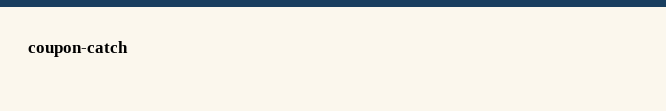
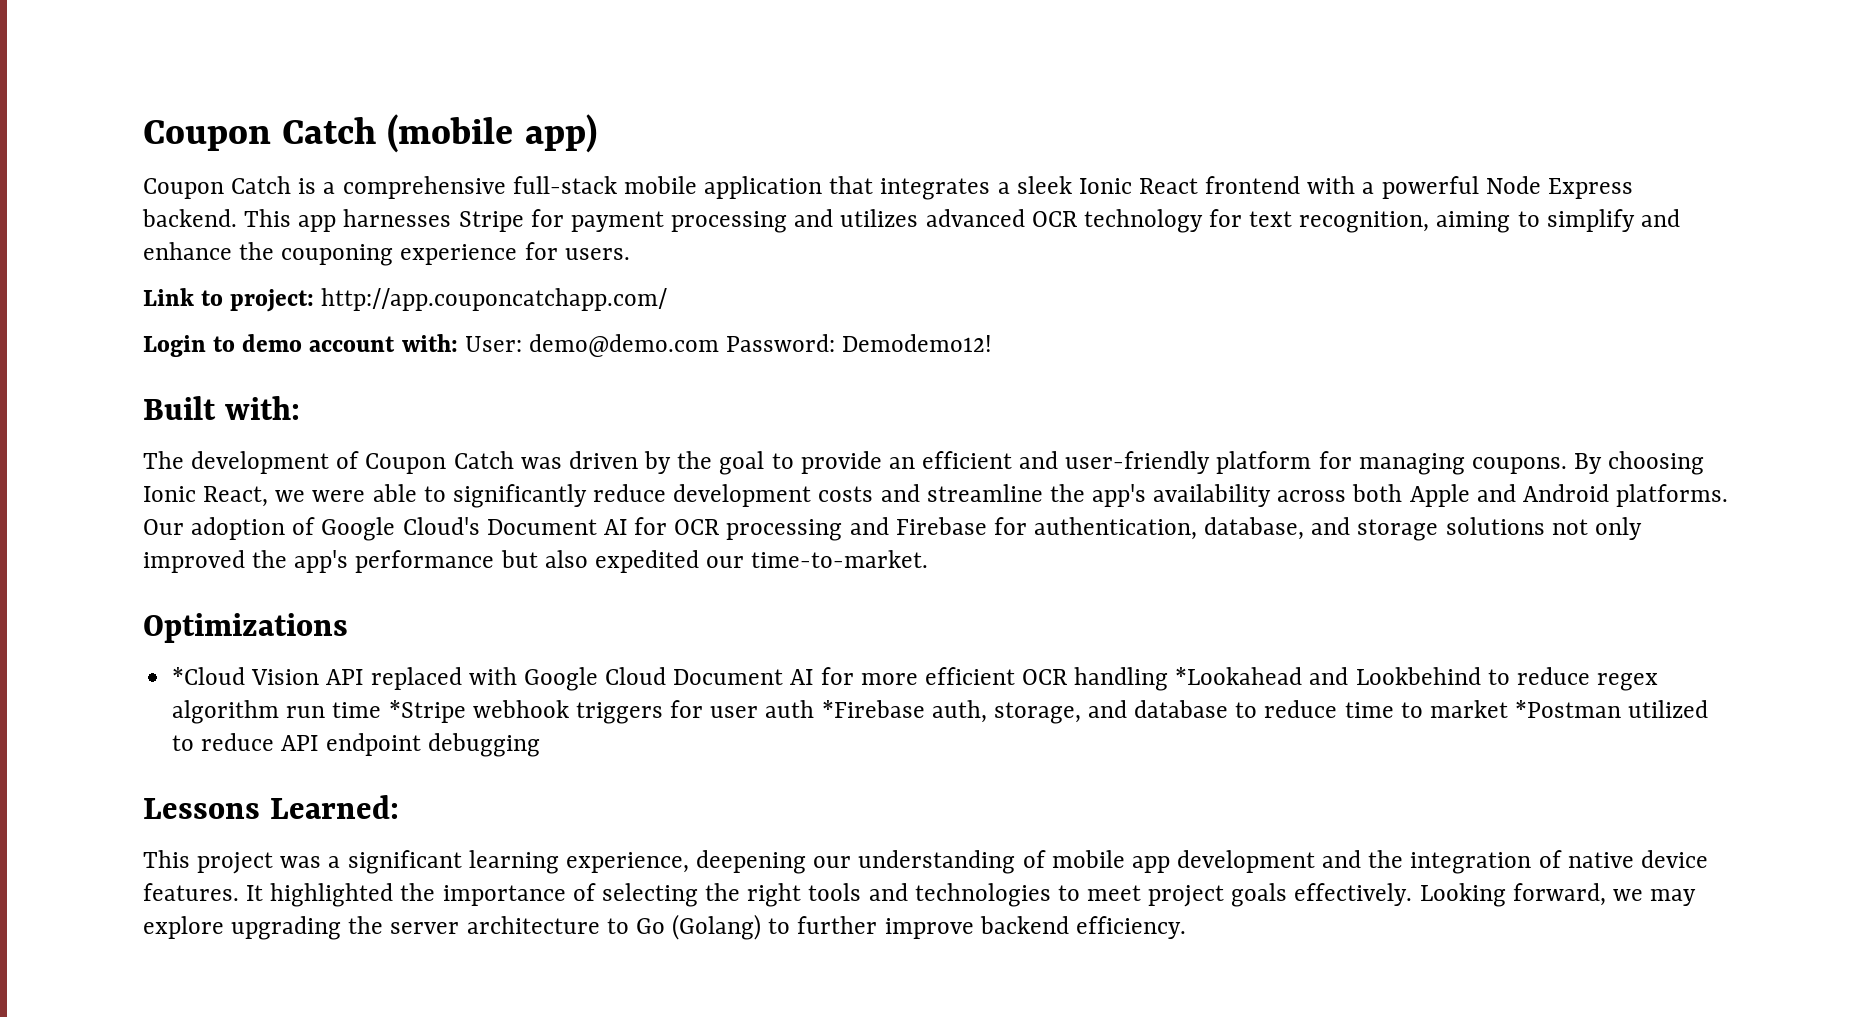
[28,41,128,57] coupon-catch -> [143,114,597,153] [143,176,1633,200] [142,209,1680,233] [143,242,630,266] [143,288,668,312] [143,334,993,357] [143,396,300,420] [143,451,1705,475] [143,484,1729,508] [143,517,1642,541] [143,550,929,573] [143,613,348,643] [172,667,1659,691] [172,700,1709,724] [172,733,540,757] [143,795,399,819] [143,850,1708,874] [143,883,1697,907] [143,914,1186,940] Coupon Catch (mobile app) // Coupon Catch is a comprehensive full-stack mobile application that integrates a sleek Ionic React frontend with a powerful Node Express backend. This app harnesses Stripe for payment processing and utilizes advanced OCR technology for text recognition, aiming to simplify and enhance the couponing experience for users. // Link to project: http://app.couponcatchapp.com/ // Login to demo account with: User: demo@demo.com Password: Demodemo12! // Built with: // The development of Coupon Catch was driven by the goal to provide an efficient and user-friendly platform for managing coupons. By choosing Ionic React, we were able to significantly reduce development costs and streamline the app's availability across both Apple and Android platforms. Our adoption of Google Cloud's Document AI for OCR processing and Firebase for authentication, database, and storage solutions not only improved the app's performance but also expedited our time-to-market. // Optimizations // *Cloud Vision API replaced with Google Cloud Document AI for more efficient OCR handling *Lookahead and Lookbehind to reduce regex algorithm run time *Stripe webhook triggers for user auth *Firebase auth, storage, and database to reduce time to market *Postman utilized to reduce API endpoint debugging // Lessons Learned: // This project was a significant learning experience, deepening our understanding of mobile app development and the integration of native device features. It highlighted the importance of selecting the right tools and technologies to meet project goals effectively. Looking forward, we may explore upgrading the server architecture to Go (Golang) to further improve backend efficiency.

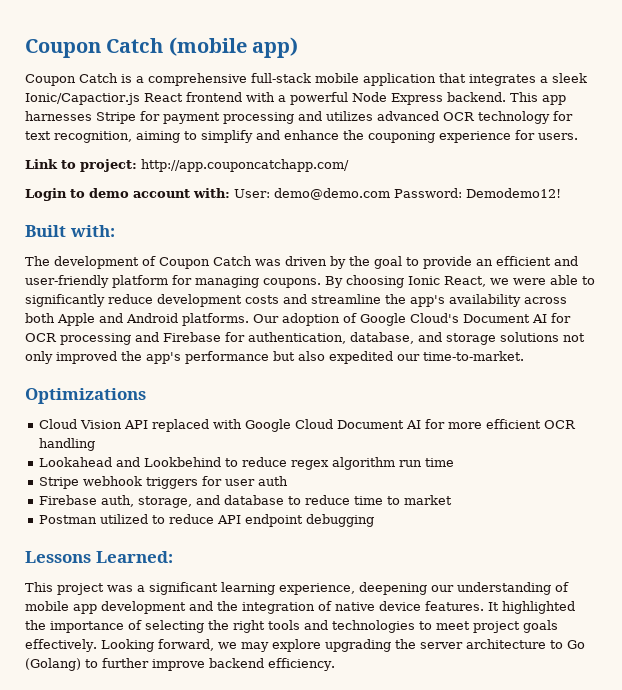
[1078,178,1132,194] Ionic -> [25,93,140,105] Ionic/Capactior.js
[172,667,246,685] *Cloud -> [38,419,77,429] Cloud
[1175,667,1303,685] *Lookahead -> [38,457,112,467] // Lookahead
[388,700,466,723] *Stripe -> [38,477,79,489] // Stripe
[821,700,925,718] *Firebase -> [38,495,97,505] // Firebase
[1515,700,1622,718] *Postman -> [38,515,97,524] // Postman

